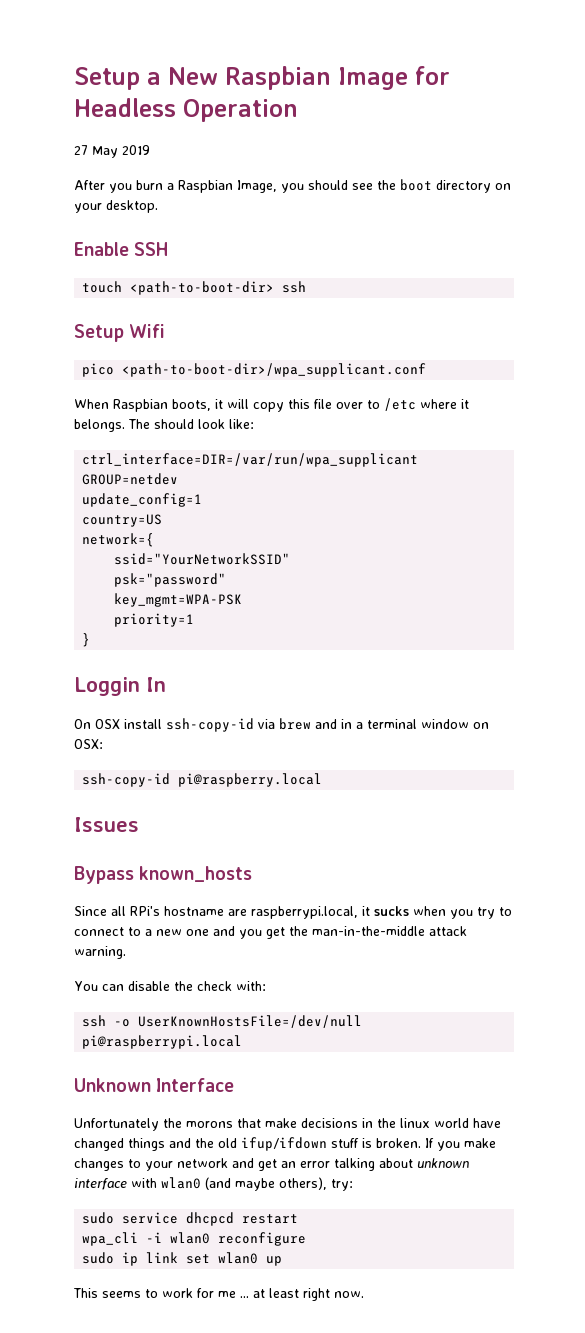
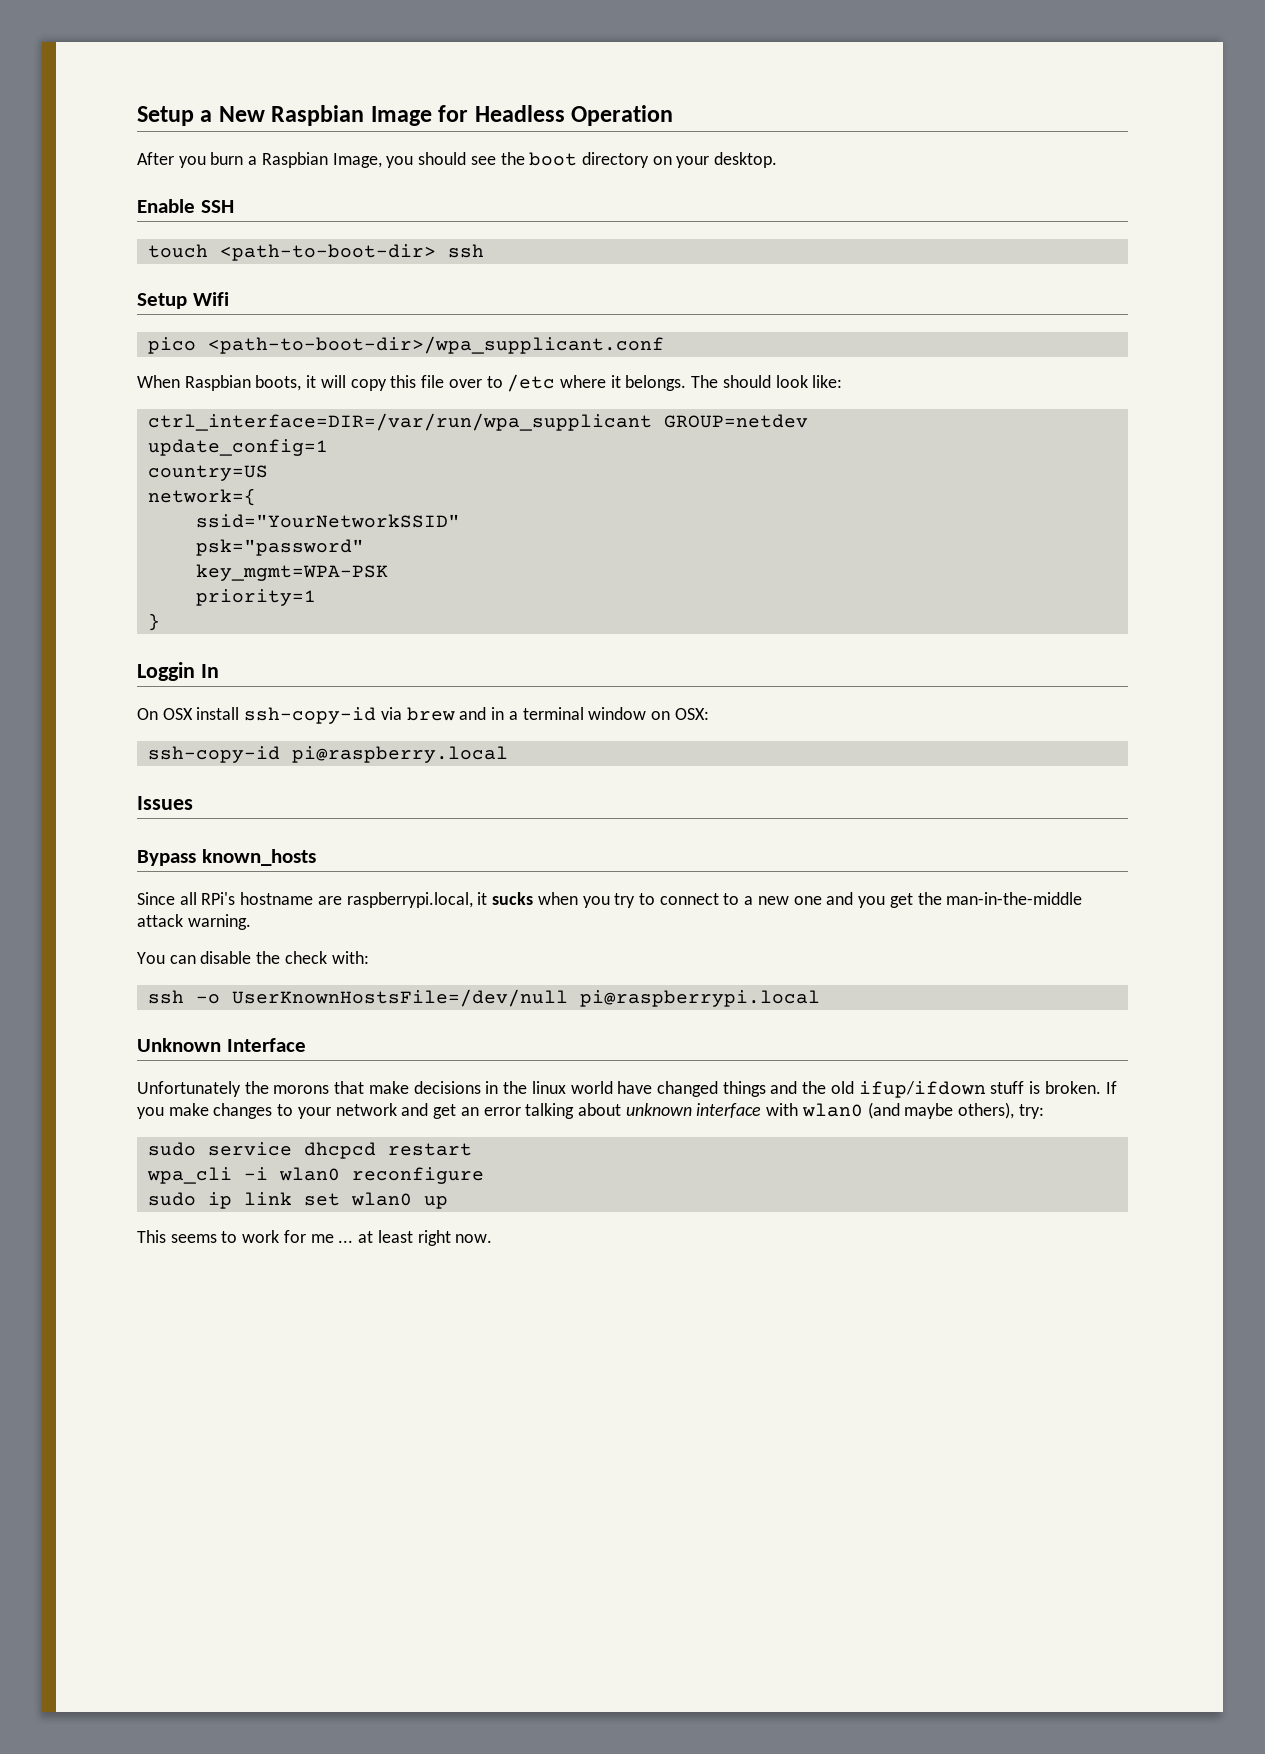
[74,145,150,158] // 27 May 2019 -> (674, 115) none

